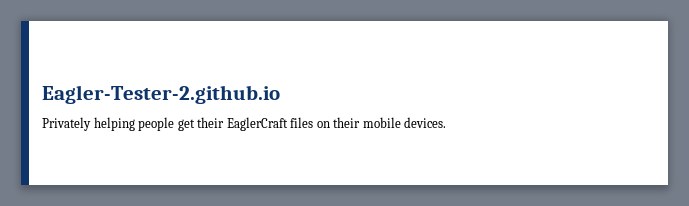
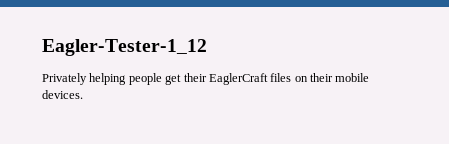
[42,85,280,104] Eagler-Tester-2.github.io -> [42,39,207,56] Eagler-Tester-1_12

